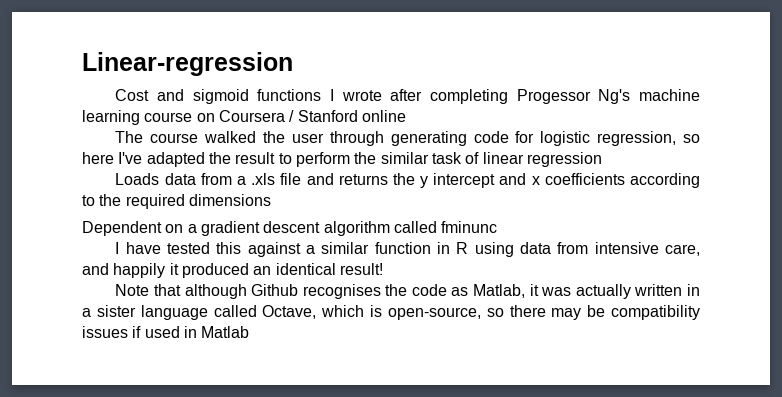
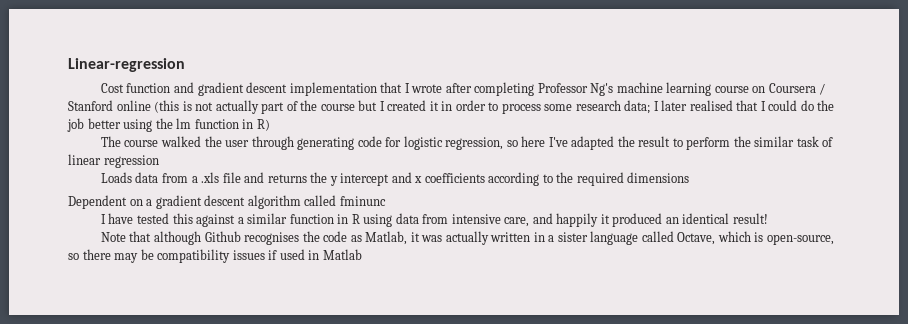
[157,89,322,104] and sigmoid functions -> [126,82,403,96] function and gradient descent implementation that
[516,89,591,104] Progessor -> [537,83,588,93] Professor
(406, 116) none -> [154,100,835,114] [67,118,270,132] (this is not actually part of the course but I created it in order to process some research data; I later realised that I could do the job better using the lm function in R)

